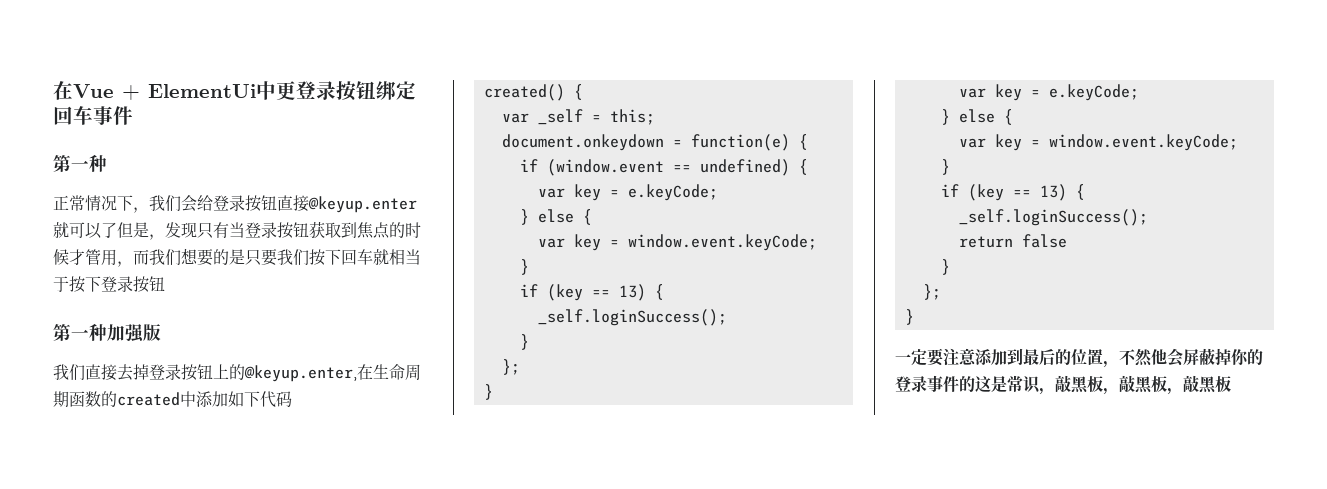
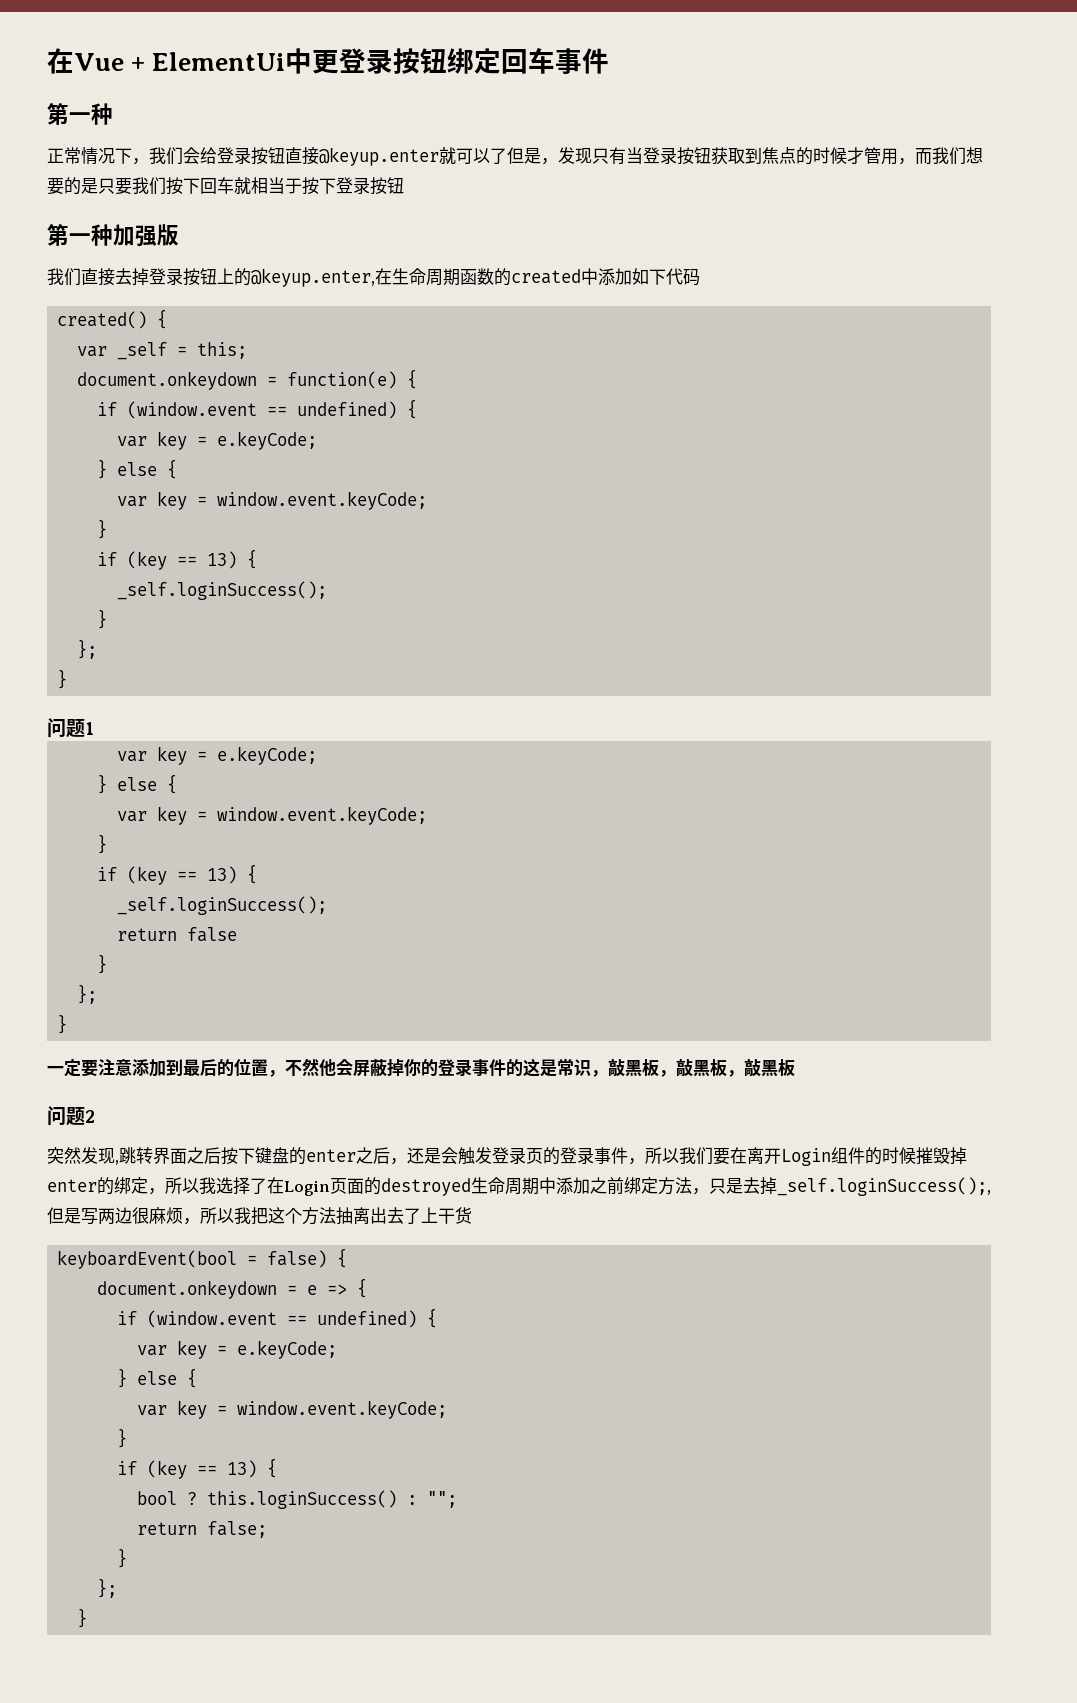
(493, 392) none -> [47,718,94,738] // 问题1
(1231, 384) none -> [47,1106,95,1126] [47,1147,967,1166] [47,1177,991,1196] [47,1207,472,1225] [57,1248,348,1269] [97,1278,368,1299] [117,1308,438,1328] [137,1340,338,1359] [117,1368,198,1388] [137,1400,448,1419] [117,1428,128,1448] [117,1458,278,1479] [137,1490,458,1509] [137,1521,268,1538] [117,1548,128,1568] [97,1578,118,1598] [77,1608,88,1628] // 问题2 // 突然发现,跳转界面之后按下键盘的enter之后，还是会触发登录页的登录事件，所以我们要在离开Login组件的时候摧毁掉enter的绑定，所以我选择了在Login页面的destroyed生命周期中添加之前绑定方法，只是去掉_self.loginSuccess();,但是写两边很麻烦，所以我把这个方法抽离出去了上干货 // keyboardEvent(bool = false) { // document.onkeydown = e => { // if (window.event == undefined) { // var key = e.keyCode; // } else { // var key = window.event.keyCode; // } // if (key == 13) { // bool ? this.loginSuccess() : ""; // return false; // } // }; // }

